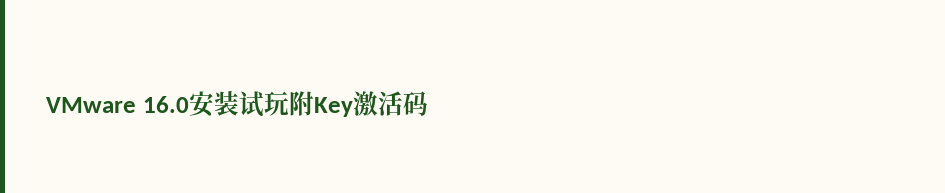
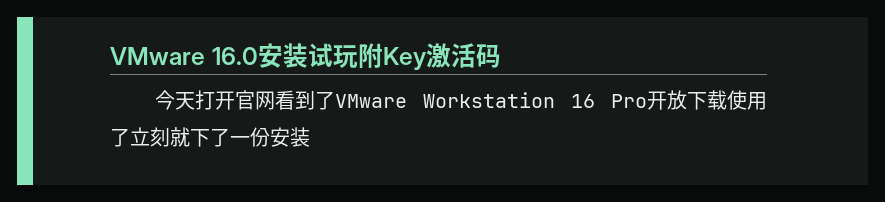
(428, 103) none -> [154,90,768,110] [110,127,310,147] // 今天打开官网看到了VMware Workstation 16 Pro开放下载使用了立刻就下了一份安装

